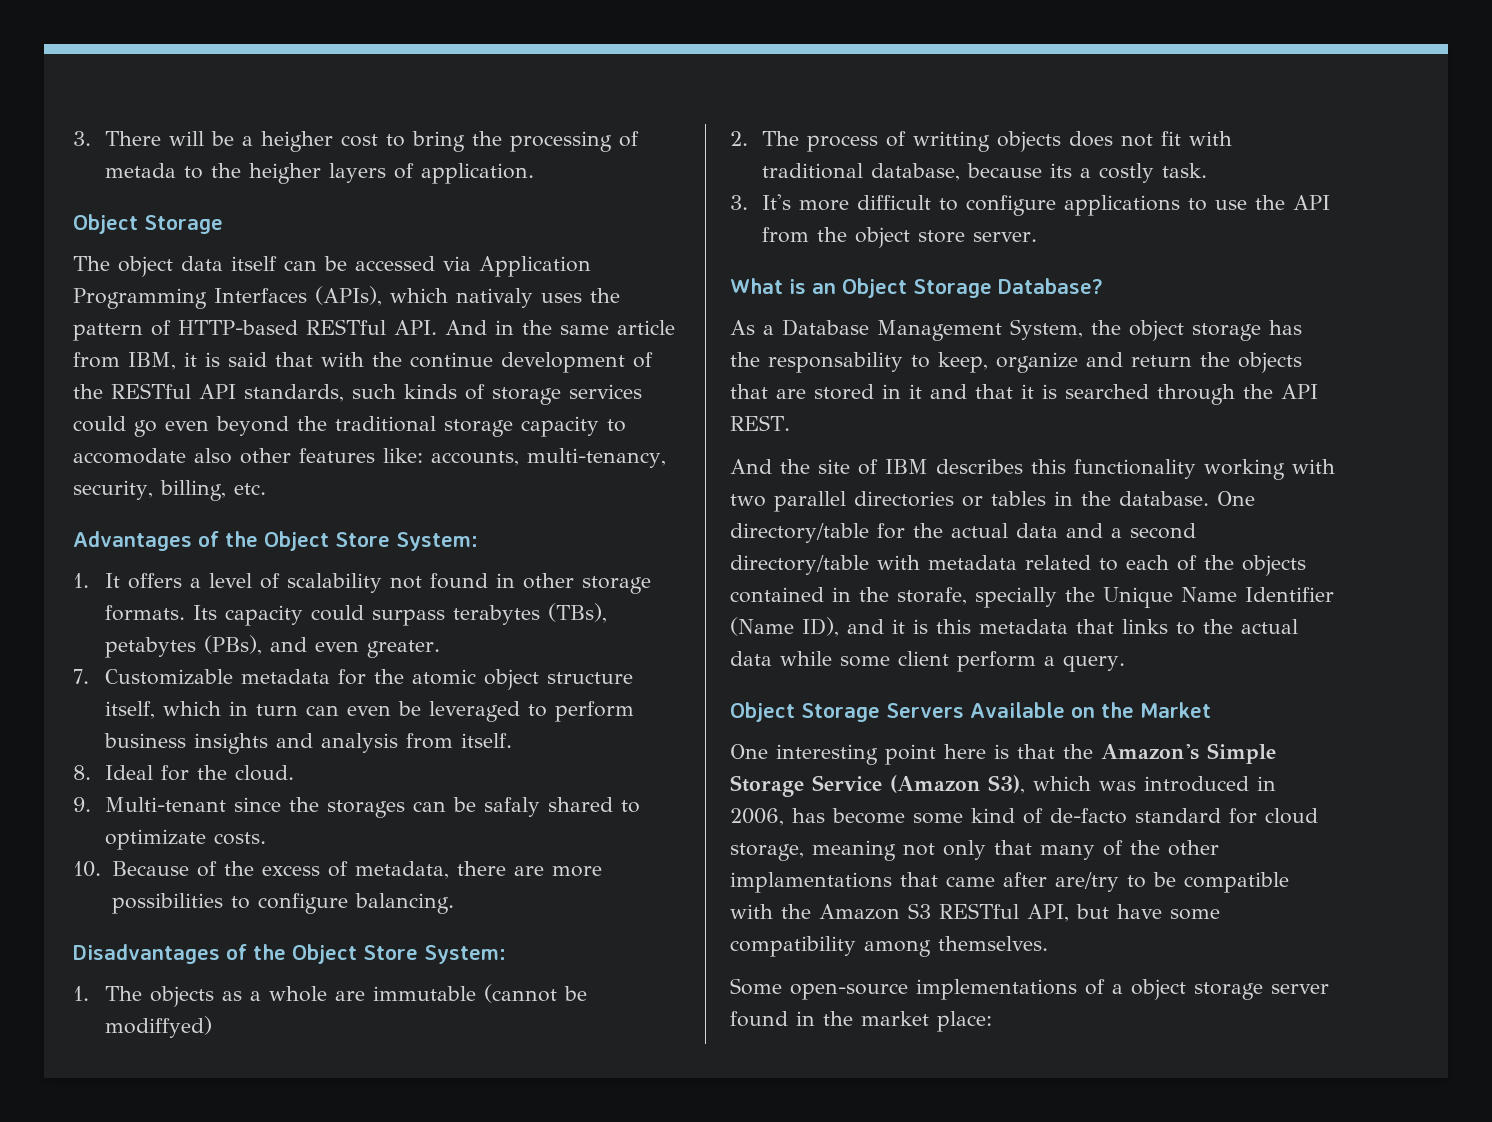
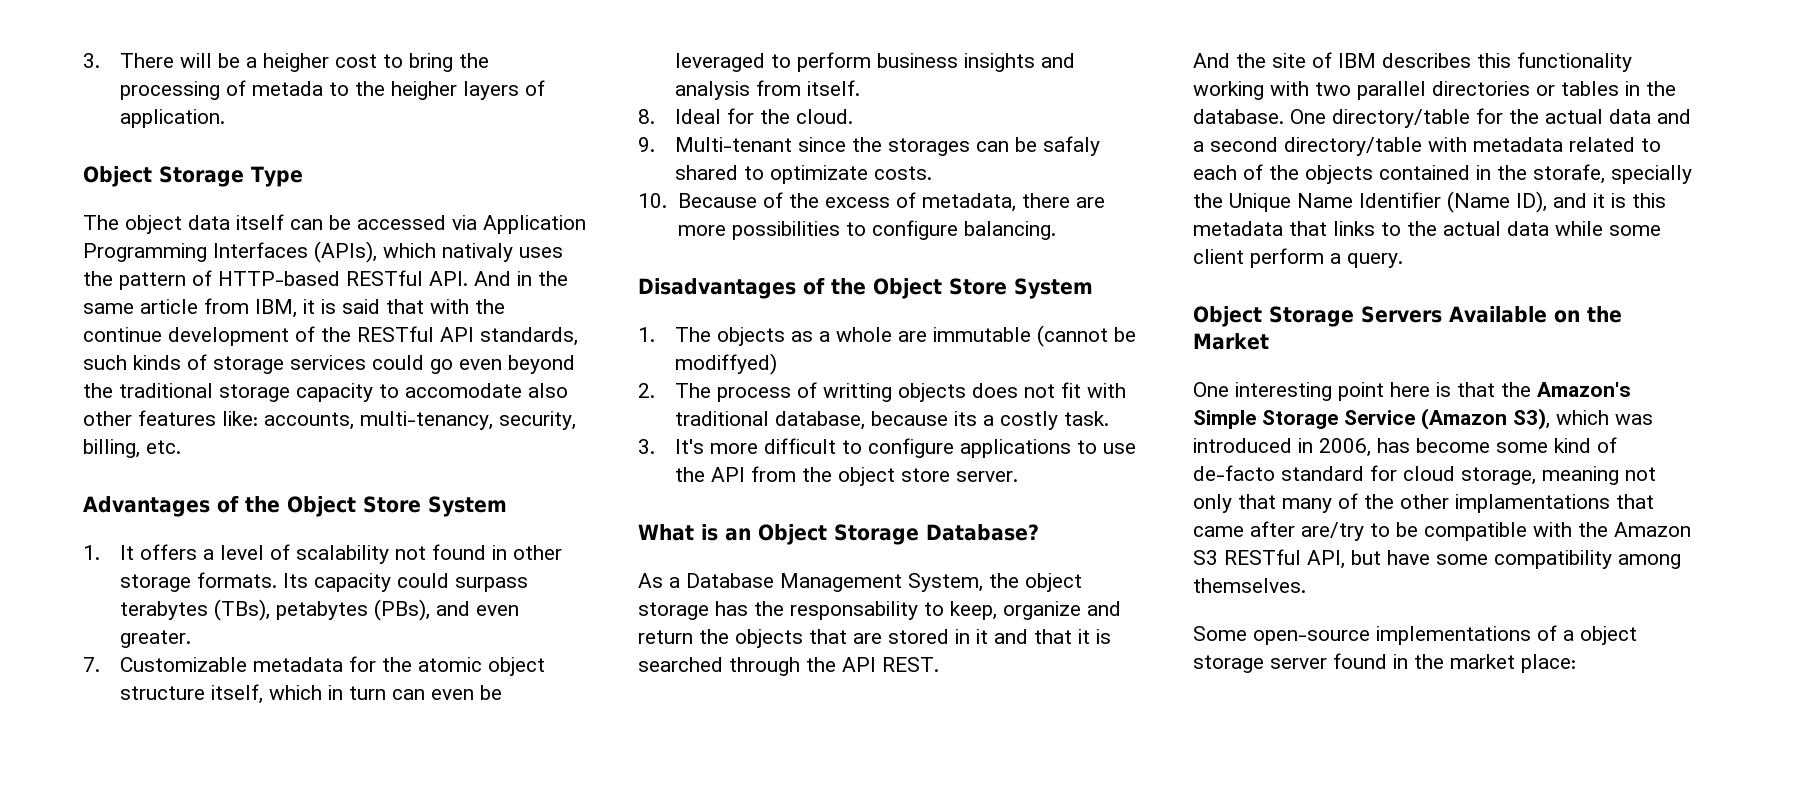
(223, 224) none -> [251,166,303,187] Type
[396,532,478,551] System: -> [428,496,507,517] System
[424,945,506,964] System: -> [1014,278,1093,299] System

